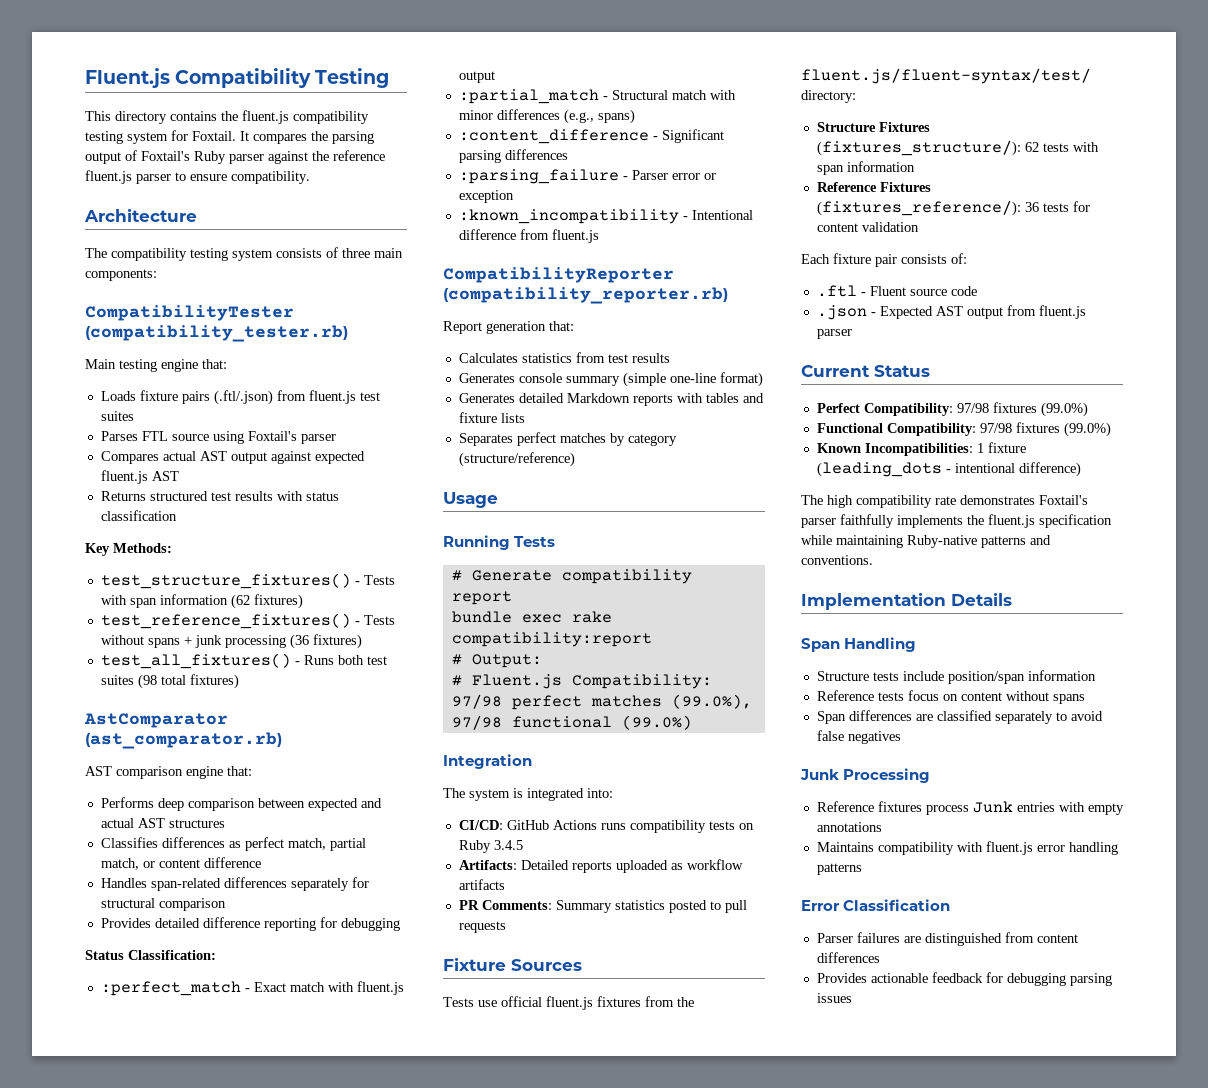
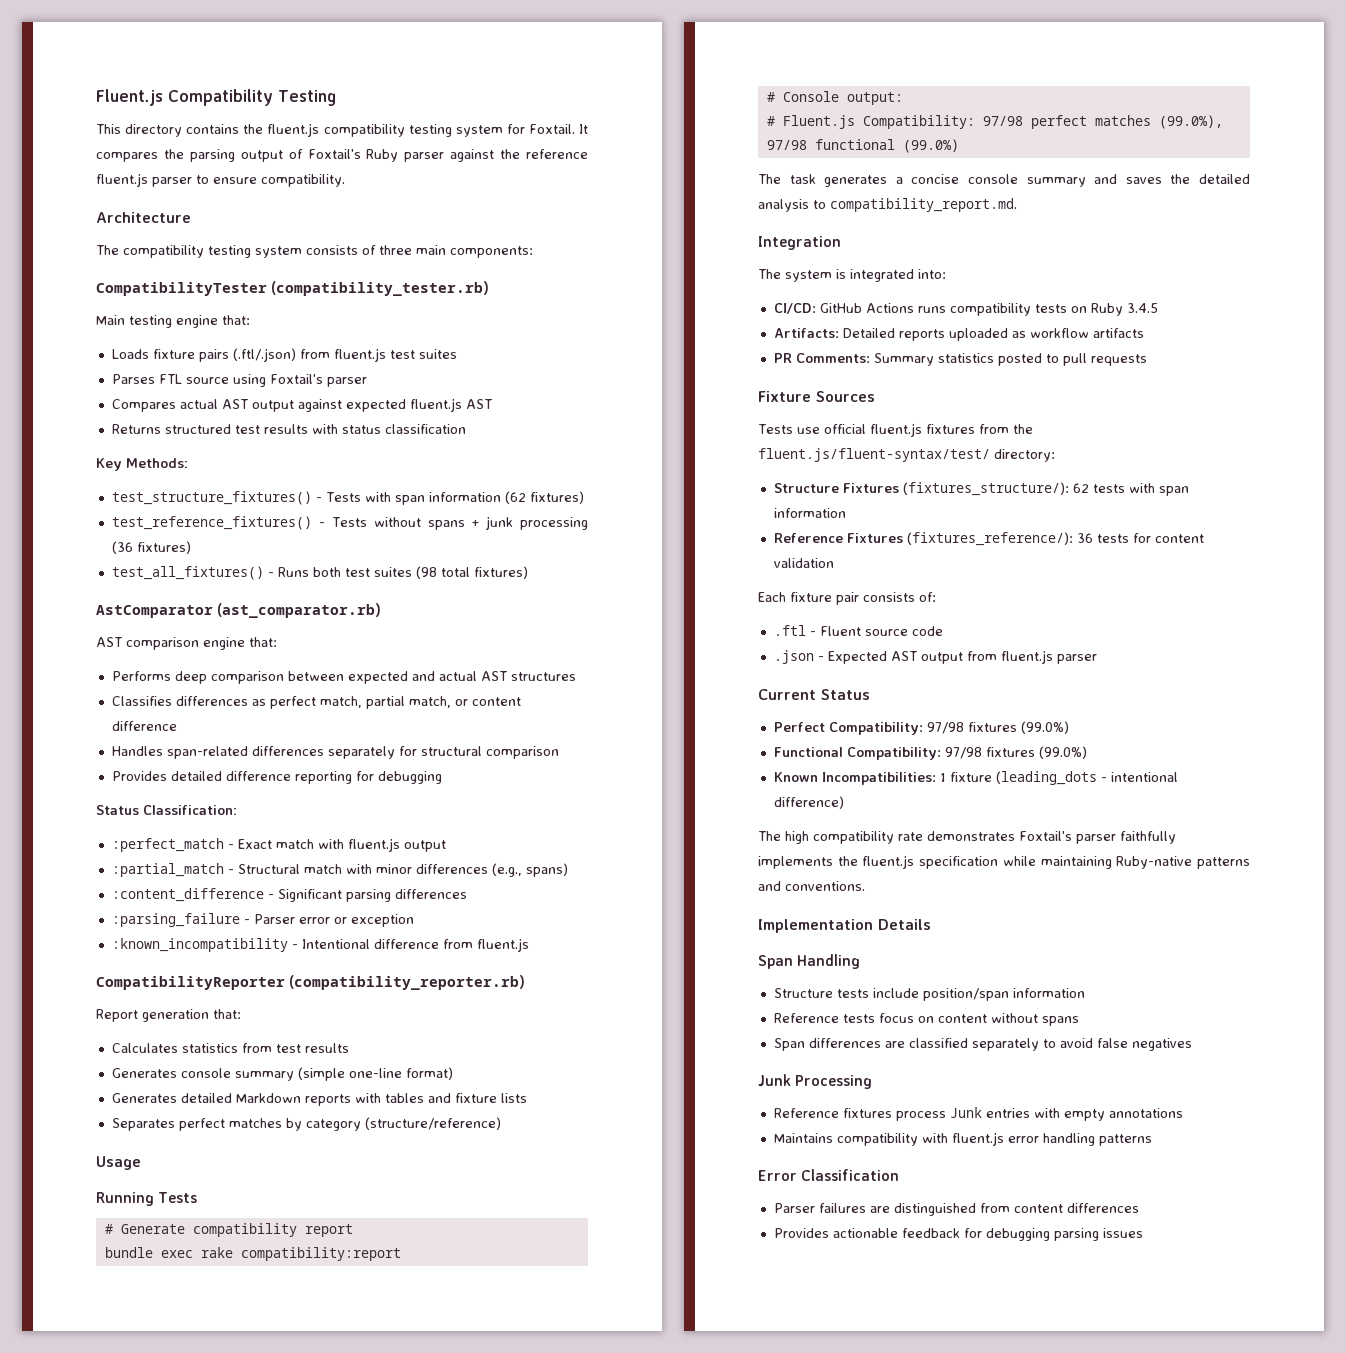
[471,654,542,668] Output: -> [782,91,903,105] Console output:
(692, 722) none -> [758,174,1250,187] [758,198,1017,212] // The task generates a concise console summary and saves the detailed analysis to compatibility_report.md.

